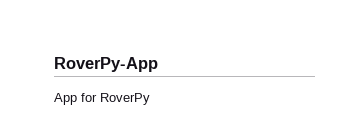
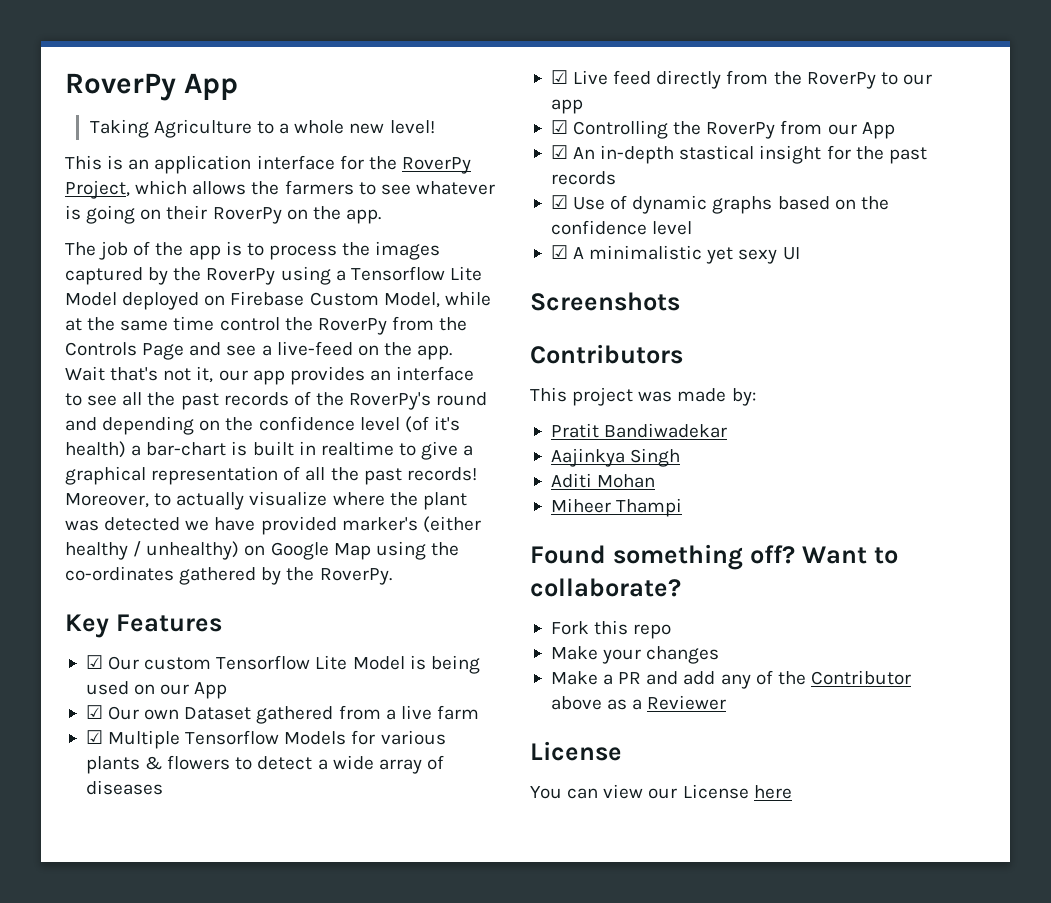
[54,57,158,72] [54,93,150,105] RoverPy-App // App for RoverPy -> [65,73,238,101] [89,119,435,138] [65,155,471,174] [65,180,495,199] [65,205,381,224] [65,241,441,260] [65,266,482,285] [65,291,491,310] [65,316,468,335] [65,341,453,360] [65,366,475,385] [65,391,488,410] [65,416,460,435] [65,441,474,460] [65,466,477,485] [65,491,467,510] [65,516,481,535] [65,541,459,560] [65,566,392,585] [65,614,222,638] [85,655,480,674] [85,681,228,699] [85,705,479,724] [85,730,446,749] [85,755,444,774] [85,780,163,795] [550,70,932,89] [550,99,583,114] [550,120,895,139] [550,145,927,164] [550,171,616,185] [550,195,889,214] [550,220,693,235] [550,245,800,264] [530,292,680,311] [530,344,683,364] [530,387,756,406] [550,423,728,438] [550,448,681,467] [550,473,656,488] [550,498,683,517] [530,544,898,570] [530,578,681,597] [550,620,672,639] [550,646,720,664] [550,670,911,689] [550,695,727,710] [530,741,622,761] [530,784,792,799] RoverPy App // Taking Agriculture to a whole new level! // This is an application interface for the RoverPy Project, which allows the farmers to see whatever is going on their RoverPy on the app. // The job of the app is to process the images captured by the RoverPy using a Tensorflow Lite Model deployed on Firebase Custom Model, while at the same time control the RoverPy from the Controls Page and see a live-feed on the app. Wait that's not it, our app provides an interface to see all the past records of the RoverPy's round and depending on the confidence level (of it's health) a bar-chart is built in realtime to give a graphical representation of all the past records! Moreover, to actually visualize where the plant was detected we have provided marker's (either healthy / unhealthy) on Google Map using the co-ordinates gathered by the RoverPy. // Key Features // ☑ Our custom Tensorflow Lite Model is being used on our App // ☑ Our own Dataset gathered from a live farm // ☑ Multiple Tensorflow Models for various plants & flowers to detect a wide array of diseases // ☑ Live feed directly from the RoverPy to our app // ☑ Controlling the RoverPy from our App // ☑ An in-depth stastical insight for the past records // ☑ Use of dynamic graphs based on the confidence level // ☑ A minimalistic yet sexy UI // Screenshots // Contributors // This project was made by: // Pratit Bandiwadekar // Aajinkya Singh // Aditi Mohan // Miheer Thampi // Found something off? Want to collaborate? // Fork this repo // Make your changes // Make a PR and add any of the Contributor above as a Reviewer // License // You can view our License here

